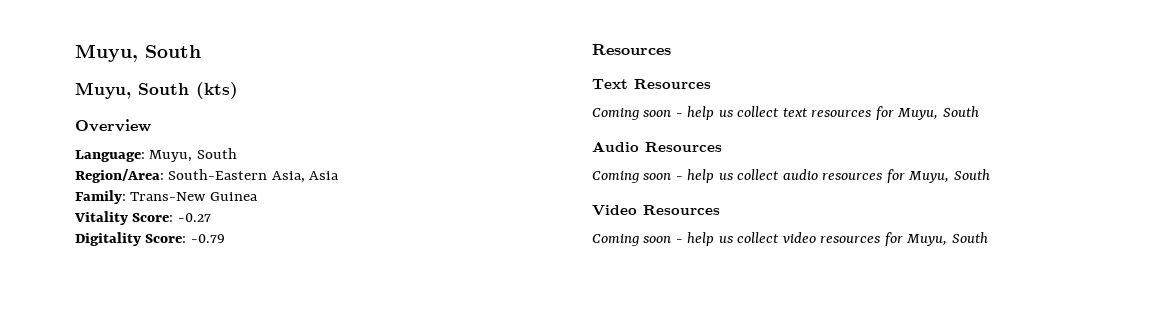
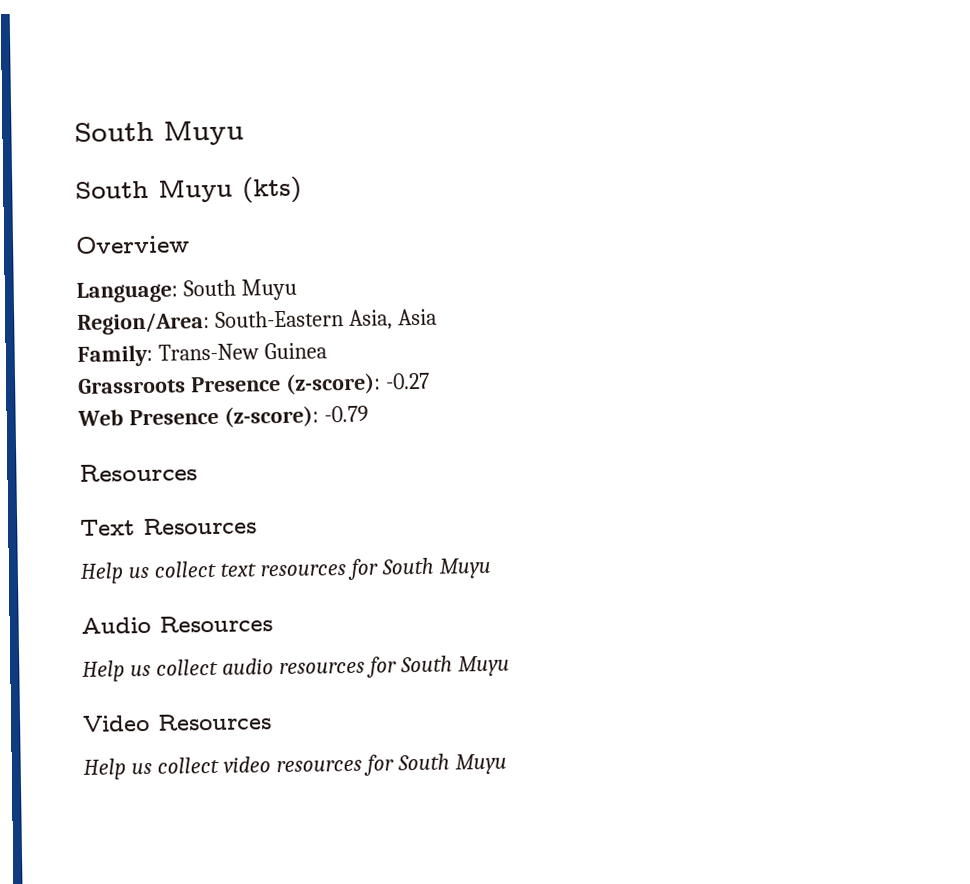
[75,44,201,62] [75,82,189,99] Muyu, South // Muyu, South -> [74,120,244,146] [75,178,233,203] South Muyu // South Muyu
[149,148,237,162] Muyu, South -> [182,278,297,301] South Muyu
[74,211,211,225] [75,232,187,246] Vitality Score: -0.27 // Digitality Score: -> [78,372,430,395] [77,405,319,428] Grassroots Presence (z-score): -0.27 // Web Presence (z-score):
[592,106,715,120] Coming soon - help -> [80,562,124,584] Help
[897,106,979,120] Muyu, South -> [380,557,491,579] South Muyu
[592,169,715,183] Coming soon - help -> [82,660,125,682] Help
[908,169,990,183] Muyu, South -> [399,655,510,677] South Muyu
[592,232,715,246] Coming soon - help -> [83,758,126,780] Help
[906,232,988,246] Muyu, South -> [396,753,507,775] South Muyu

